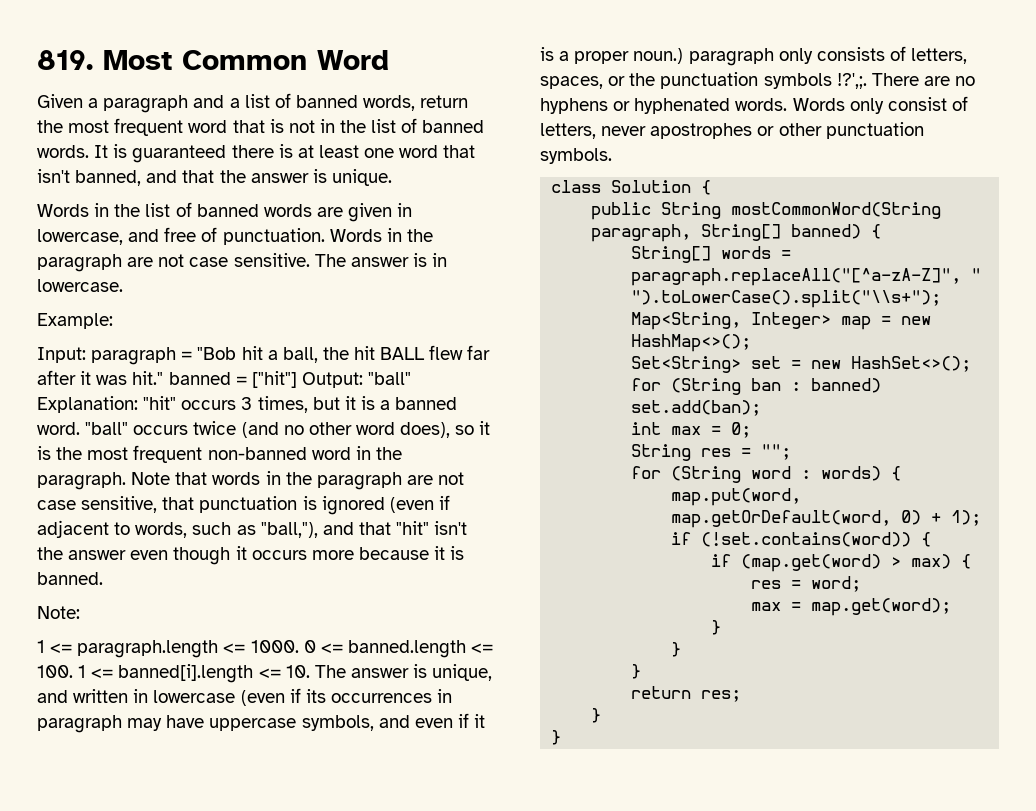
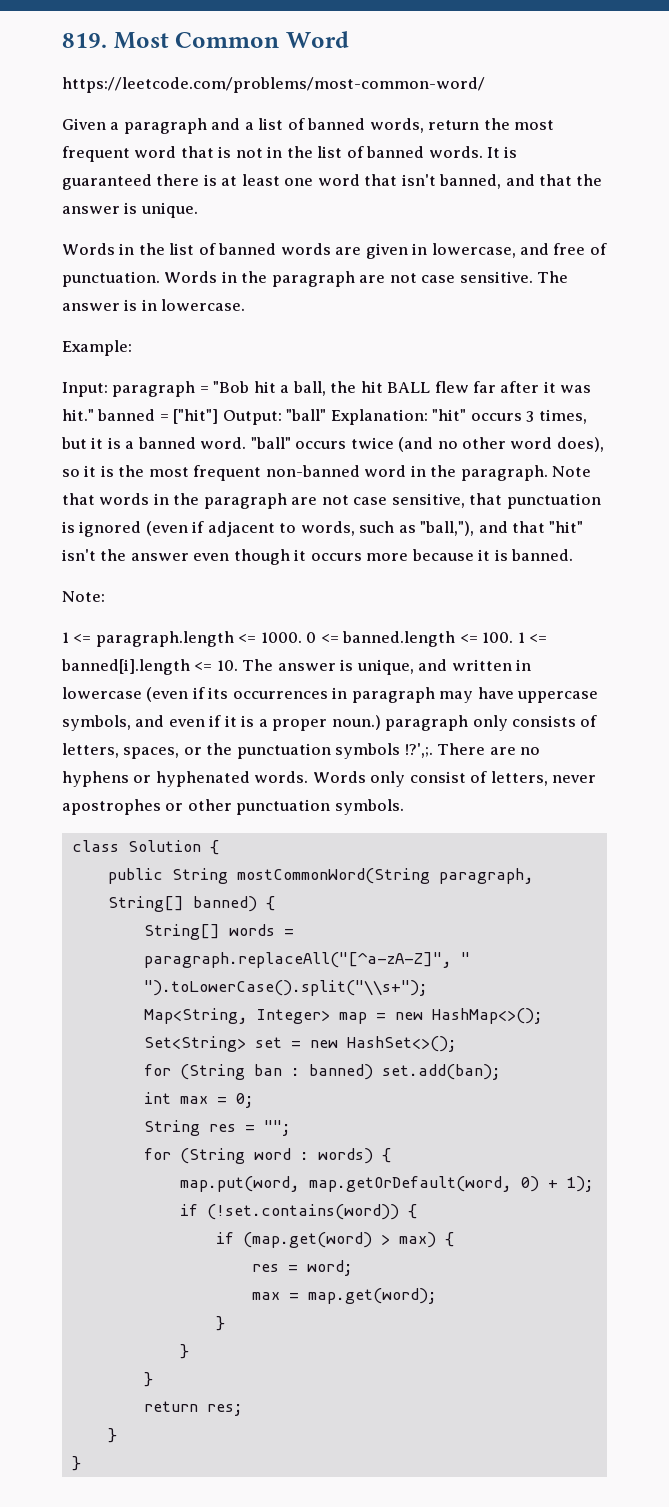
(389, 60) none -> [62,77,485,93] // https://leetcode.com/problems/most-common-word/

